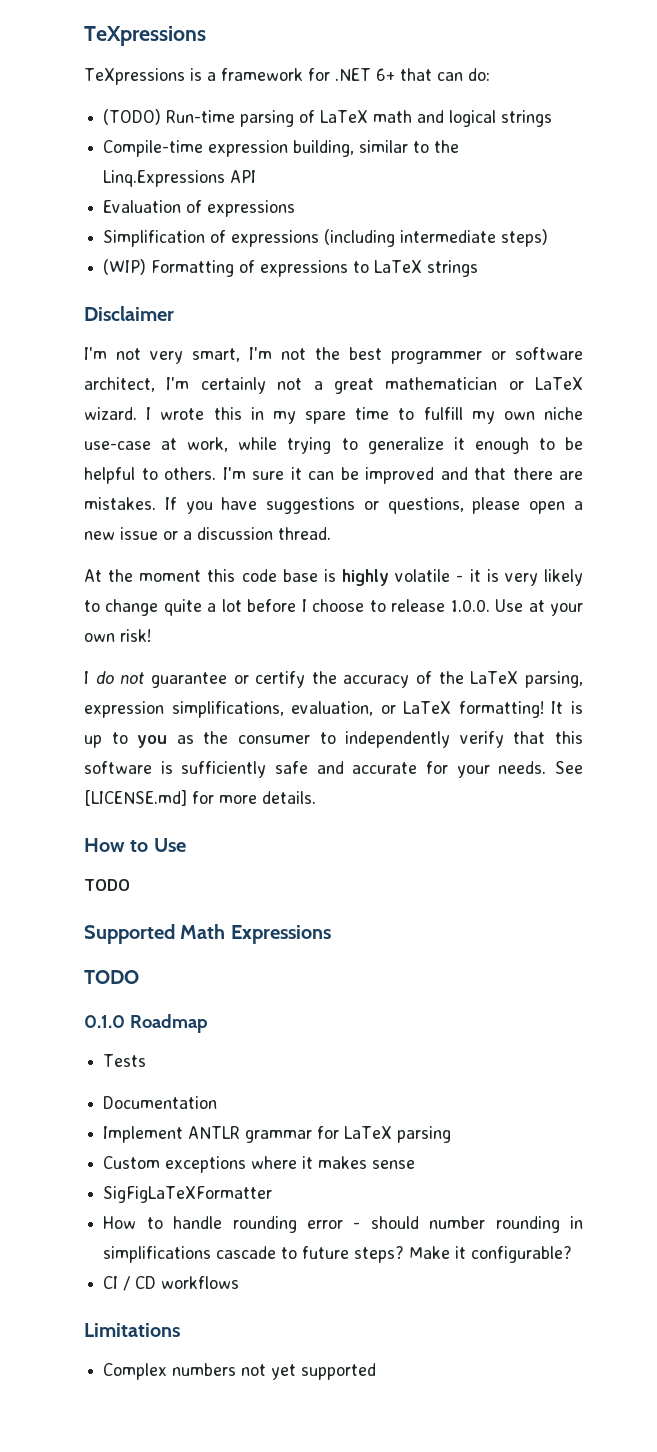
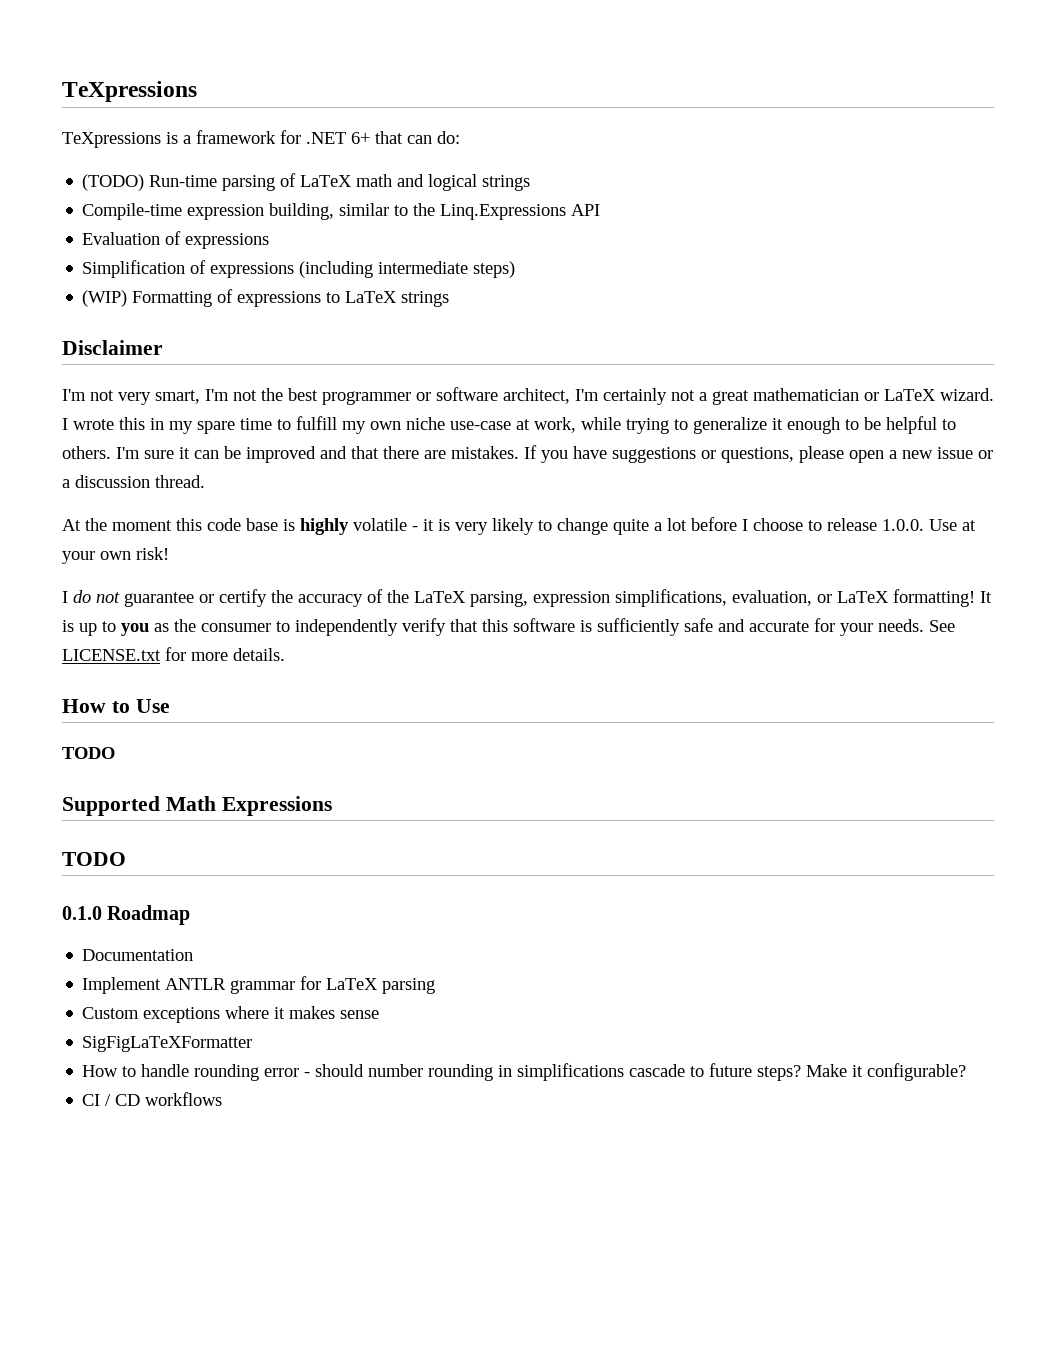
[84,790,187,806] [LICENSE.md] -> [62,649,161,661] LICENSE.txt
[103,1054,147,1067] // Tests -> (191, 915) none
[84,1323,180,1337] [103,1363,377,1380] // Limitations // Complex numbers not yet supported -> (223, 1099) none

